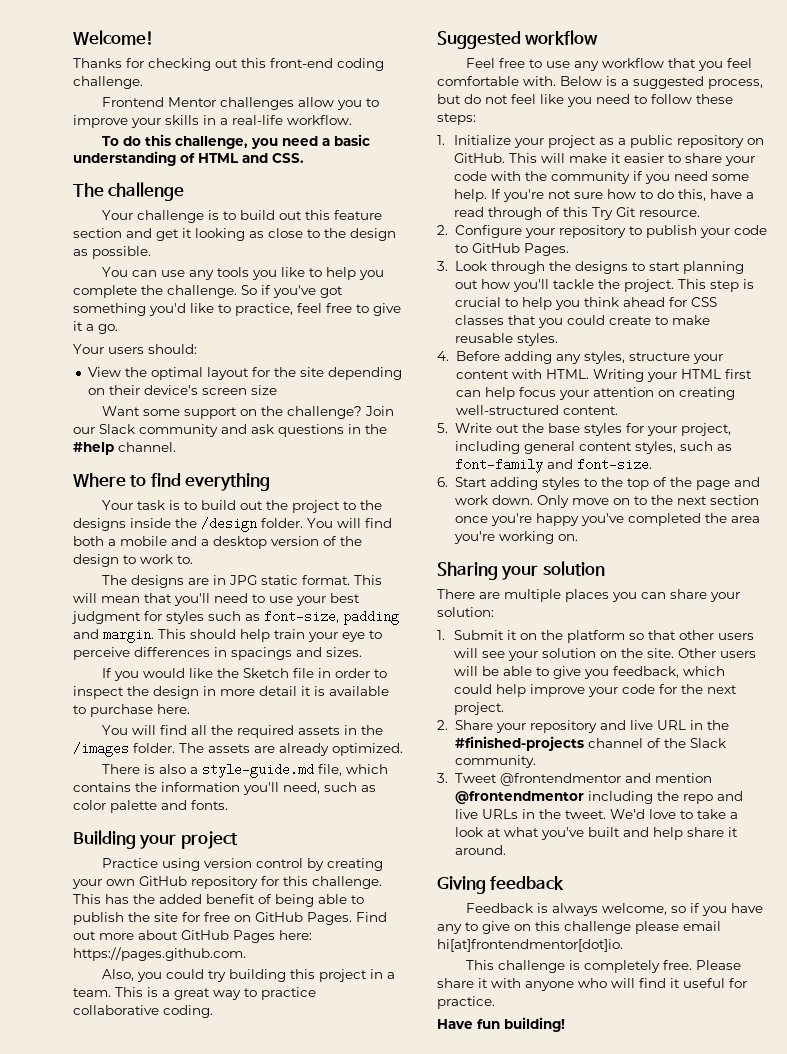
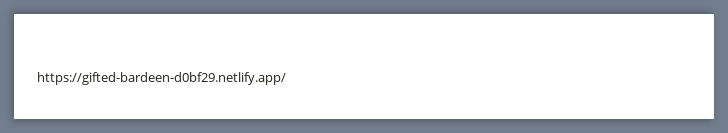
[73,30,154,45] [73,58,384,71] [73,76,143,89] [102,97,380,110] [73,115,352,128] [102,134,371,149] [73,151,304,166] [73,182,185,201] [102,210,383,223] [73,228,396,241] [73,246,151,259] [102,267,385,280] [73,285,343,298] [73,303,401,316] [73,321,118,334] [73,344,197,354] [87,367,402,380] [87,385,277,395] [102,406,395,419] [73,424,387,437] [73,442,176,455] [73,473,271,491] [102,500,383,513] [73,517,392,532] [73,536,362,549] [73,554,193,567] [102,575,383,588] [73,593,360,606] [71,610,399,625] [73,628,382,643] [73,647,362,660] [102,668,388,681] [73,686,389,699] [73,704,190,717] [102,725,384,738] [73,742,403,757] [102,763,389,778] [73,782,376,795] [73,800,228,813] [73,830,238,849] [102,858,384,871] [72,876,382,889] [73,894,364,907] [73,912,387,925] [73,930,312,943] [73,947,246,961] [102,969,396,982] [73,987,316,1000] [73,1005,213,1018] [437,30,599,49] [466,58,753,71] [437,76,763,89] [437,94,733,107] [437,113,476,125] [437,135,765,148] [454,153,756,166] [454,171,750,184] [454,189,755,202] [454,207,701,220] [437,225,767,238] [454,243,569,256] [437,261,744,274] [454,279,754,292] [454,297,717,310] [454,315,710,328] [454,333,558,346] [437,351,723,364] [455,369,752,382] [455,387,735,400] [455,405,618,415] [437,423,731,436] [454,441,732,454] [454,458,652,473] [437,477,760,490] [454,495,759,508] [454,513,760,526] [453,531,578,544] [437,561,605,580] [437,589,740,602] [437,607,494,617] [437,630,755,643] [454,648,757,661] [454,666,726,679] [454,684,738,697] [454,702,505,715] [437,720,729,733] [454,736,726,751] [454,755,536,768] [437,773,712,786] [454,791,743,804] [454,809,738,819] [454,827,738,840] [454,845,506,855] [437,876,565,894] [466,903,764,916] [437,921,721,934] [437,939,623,952] [466,960,742,973] [437,978,747,991] [437,996,495,1009] [437,1017,565,1032] Welcome! // Thanks for checking out this front-end coding challenge. // Frontend Mentor challenges allow you to improve your skills in a real-life workflow. // To do this challenge, you need a basic understanding of HTML and CSS. // The challenge // Your challenge is to build out this feature section and get it looking as close to the design as possible. // You can use any tools you like to help you complete the challenge. So if you've got something you'd like to practice, feel free to give it a go. // Your users should: // View the optimal layout for the site depending on their device's screen size // Want some support on the challenge? Join our Slack community and ask questions in the #help channel. // Where to find everything // Your task is to build out the project to the designs inside the /design folder. You will find both a mobile and a desktop version of the design to work to. // The designs are in JPG static format. This will mean that you'll need to use your best judgment for styles such as font-size, padding and margin. This should help train your eye to perceive differences in spacings and sizes. // If you would like the Sketch file in order to inspect the design in more detail it is available to purchase here. // You will find all the required assets in the /images folder. The assets are already optimized. // There is also a style-guide.md file, which contains the information you'll need, such as color palette and fonts. // Building your project // Practice using version control by creating your own GitHub repository for this challenge. This has the added benefit of being able to publish the site for free on GitHub Pages. Find out more about GitHub Pages here: https://pages.github.com. // Also, you could try building this project in a team. This is a great way to practice collaborative coding. // Suggested workflow // Feel free to use any workflow that you feel comfortable with. Below is a suggested process, but do not feel like you need to follow these steps: // 1. Initialize your project as a public repository on GitHub. This will make it easier to share your code with the community if you need some help. If you're not sure how to do this, have a read through of this Try Git resource. // 2. Configure your repository to publish your code to GitHub Pages. // 3. Look through the designs to start planning out how you'll tackle the project. This step is crucial to help you think ahead for CSS classes that you could create to make reusable styles. // 4. Before adding any styles, structure your content with HTML. Writing your HTML first can help focus your attention on creating well-structured content. // 5. Write out the base styles for your project, including general content styles, such as font-family and font-size. // 6. Start adding styles to the top of the page and work down. Only move on to the next section once you're happy you've completed the area you're working on. // Sharing your solution // There are multiple places you can share your solution: // 1. Submit it on the platform so that other users will see your solution on the site. Other users will be able to give you feedback, which could help improve your code for the next project. // 2. Share your repository and live URL in the #finished-projects channel of the Slack community. // 3. Tweet @frontendmentor and mention @frontendmentor including the repo and live URLs in the tweet. We'd love to take a look at what you've built and help share it around. // Giving feedback // Feedback is always welcome, so if you have any to give on this challenge please email hi[at]frontendmentor[dot]io. // This challenge is completely free. Please share it with anyone who will find it useful for practice. // Have fun building! -> [37,72,286,85] https://gifted-bardeen-d0bf29.netlify.app/

